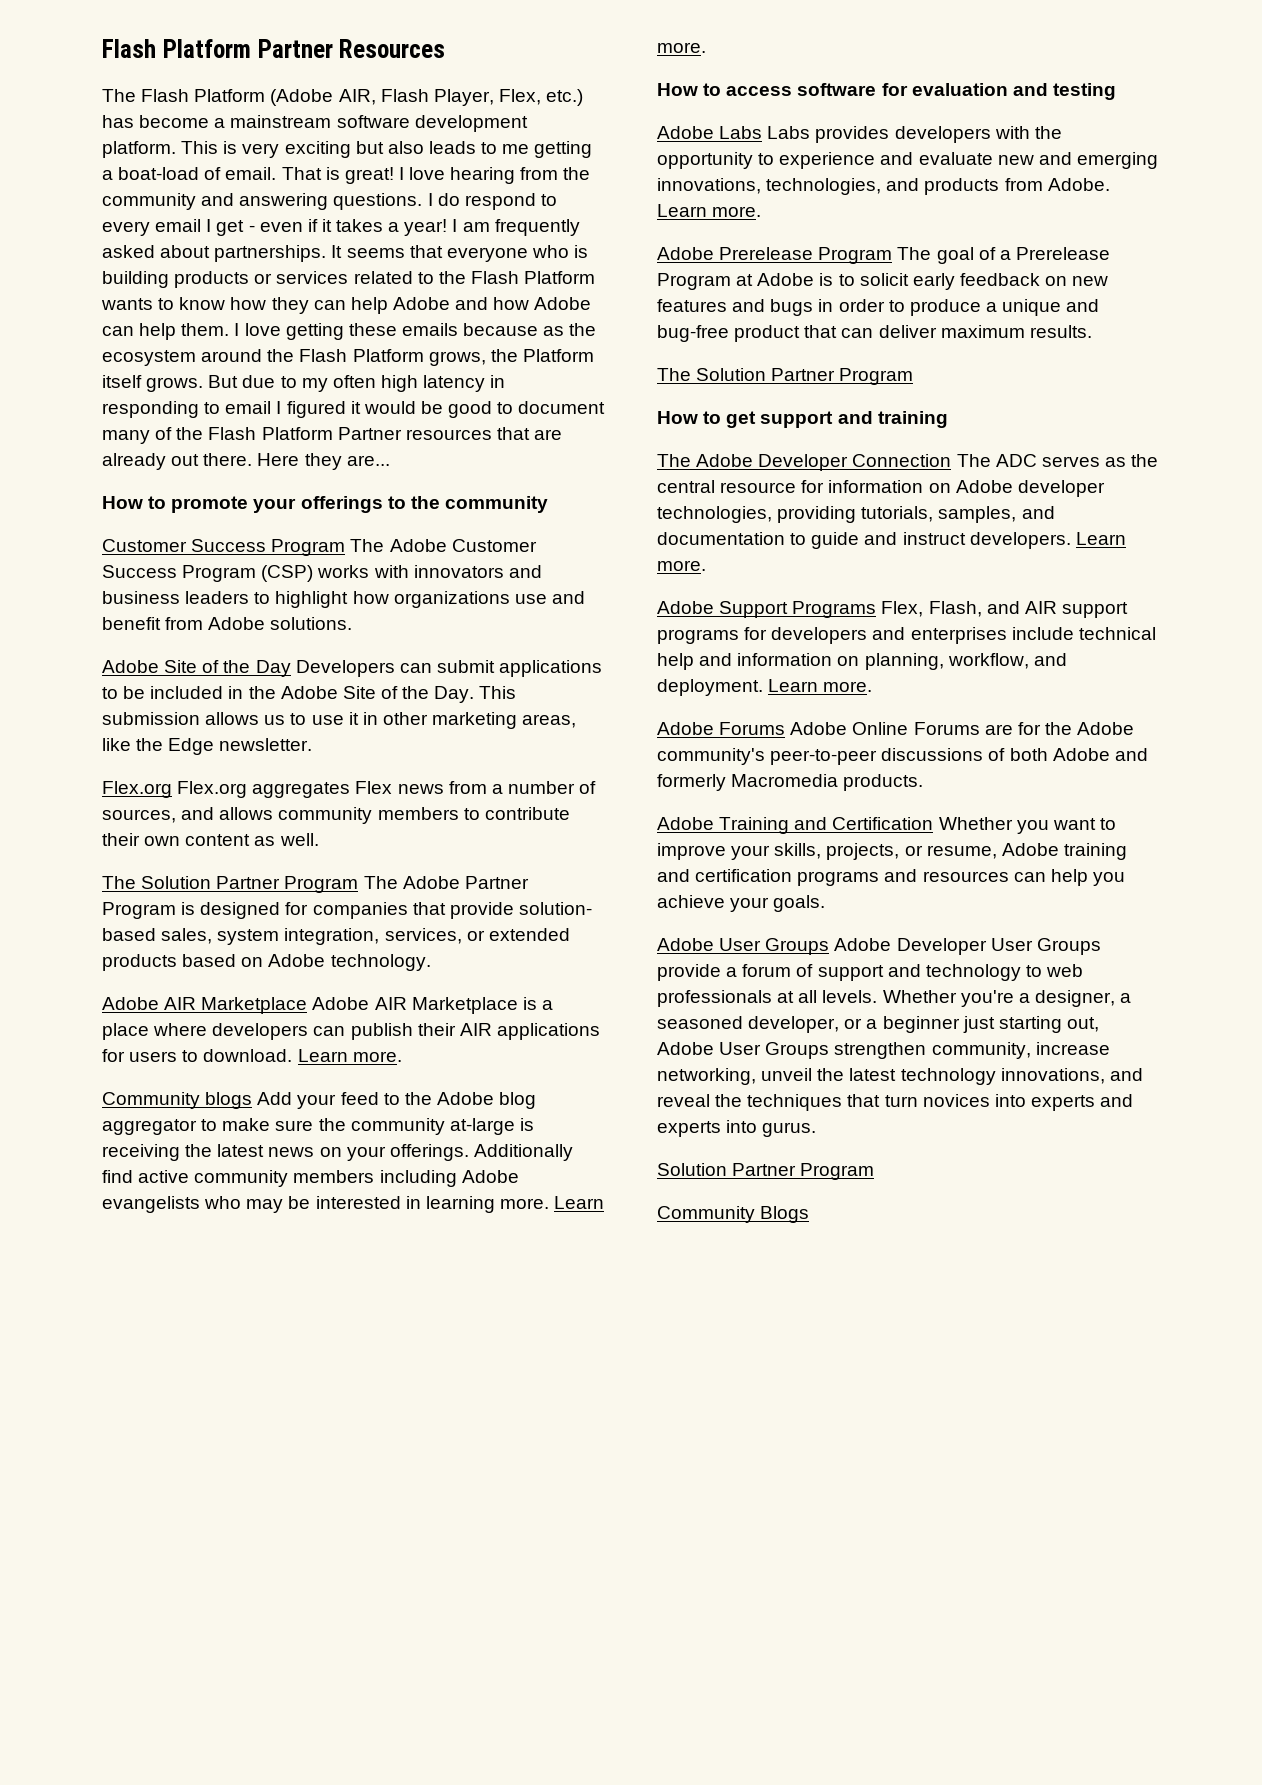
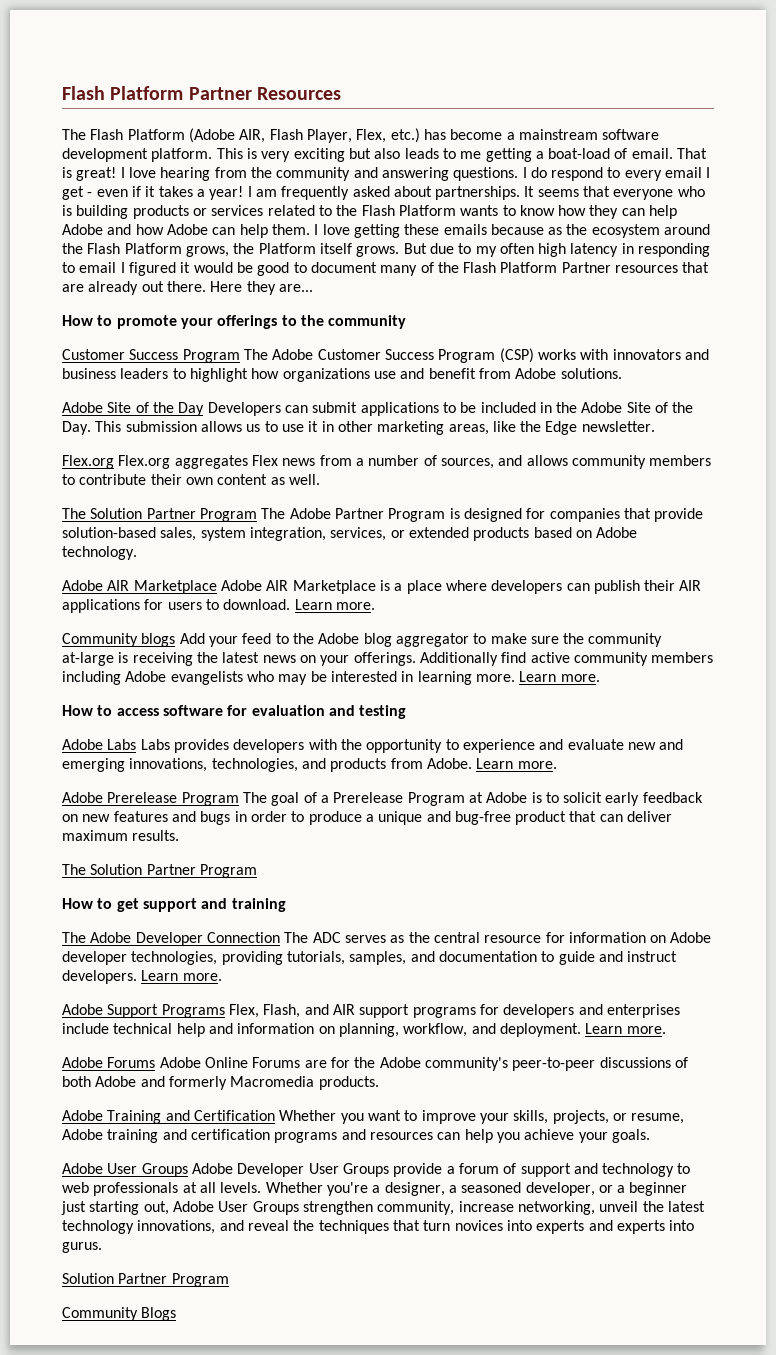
[518,902,592,915] [102,928,156,941] solution- based -> [62,527,156,538] solution-based

